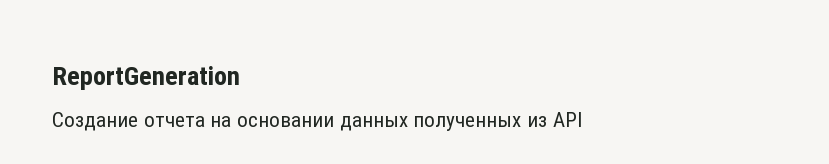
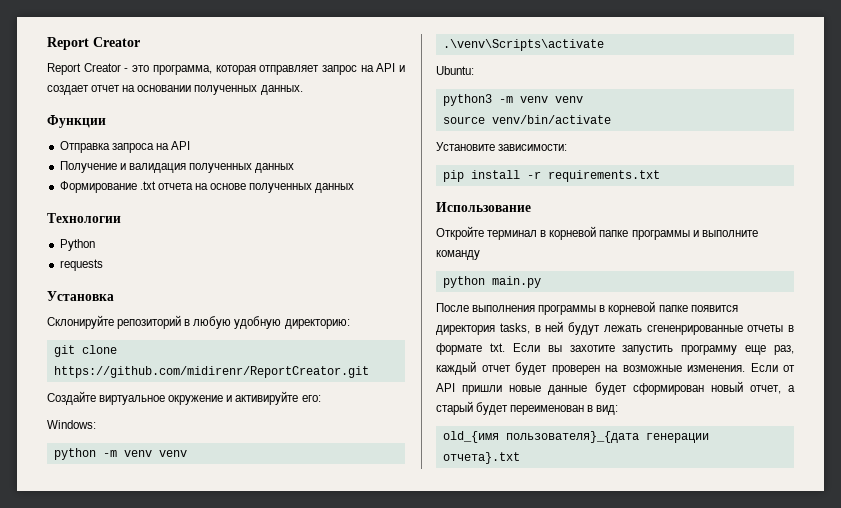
[52,66,240,90] [52,112,583,131] ReportGeneration // Создание отчета на основании данных полученных из API -> [47,37,140,50] [47,63,405,75] [47,85,303,95] [47,115,106,128] [59,141,190,153] [59,161,295,173] [59,181,355,193] [47,213,121,223] [59,239,95,251] [59,259,103,271] [47,291,114,301] [47,315,350,329] [53,345,117,357] [53,366,369,378] [47,391,321,405] [47,420,96,429] [53,448,187,460] [442,39,604,51] [436,66,474,75] [442,94,583,106] [442,115,611,124] [436,142,568,151] [442,170,660,182] [436,202,531,212] [436,226,758,240] [436,250,480,260] [442,276,541,288] [436,301,738,315] [436,321,794,335] [436,343,794,355] [436,361,795,375] [436,381,795,395] [436,401,619,415] [442,431,709,443] [442,452,520,464] Report Creator // Report Creator - это программа, которая отправляет запрос на API и создает отчет на основании полученных данных. // Функции // Отправка запроса на API // Получение и валидация полученных данных // Формирование .txt отчета на основе полученных данных // Технологии // Python // requests // Установка // Склонируйте репозиторий в любую удобную директорию: // git clone https://github.com/midirenr/ReportCreator.git // Создайте виртуальное окружение и активируйте его: // Windows: // python -m venv venv // .\venv\Scripts\activate // Ubuntu: // python3 -m venv venv // source venv/bin/activate // Установите зависимости: // pip install -r requirements.txt // Использование // Откройте терминал в корневой папке программы и выполните команду // python main.py // После выполнения программы в корневой папке появится директория tasks, в ней будут лежать сгененрированные отчеты в формате txt. Если вы захотите запустить программу еще раз, каждый отчет будет проверен на возможные изменения. Если от API пришли новые данные будет сформирован новый отчет, а старый будет переименован в вид: // old_{имя пользователя}_{дата генерации отчета}.txt

